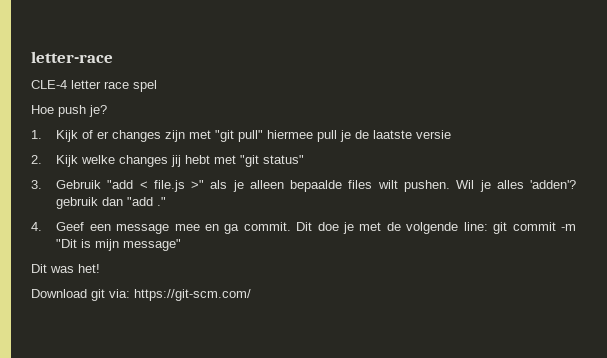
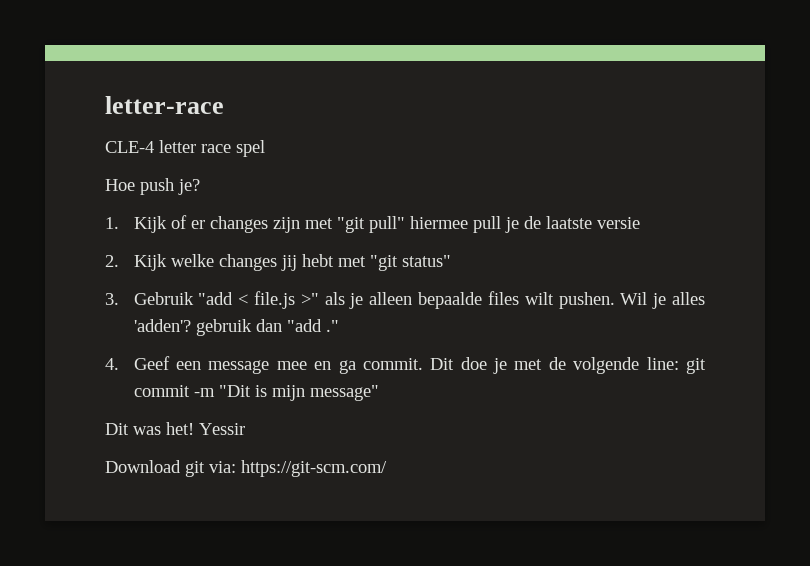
(100, 268) none -> [199,423,245,435] Yessir

